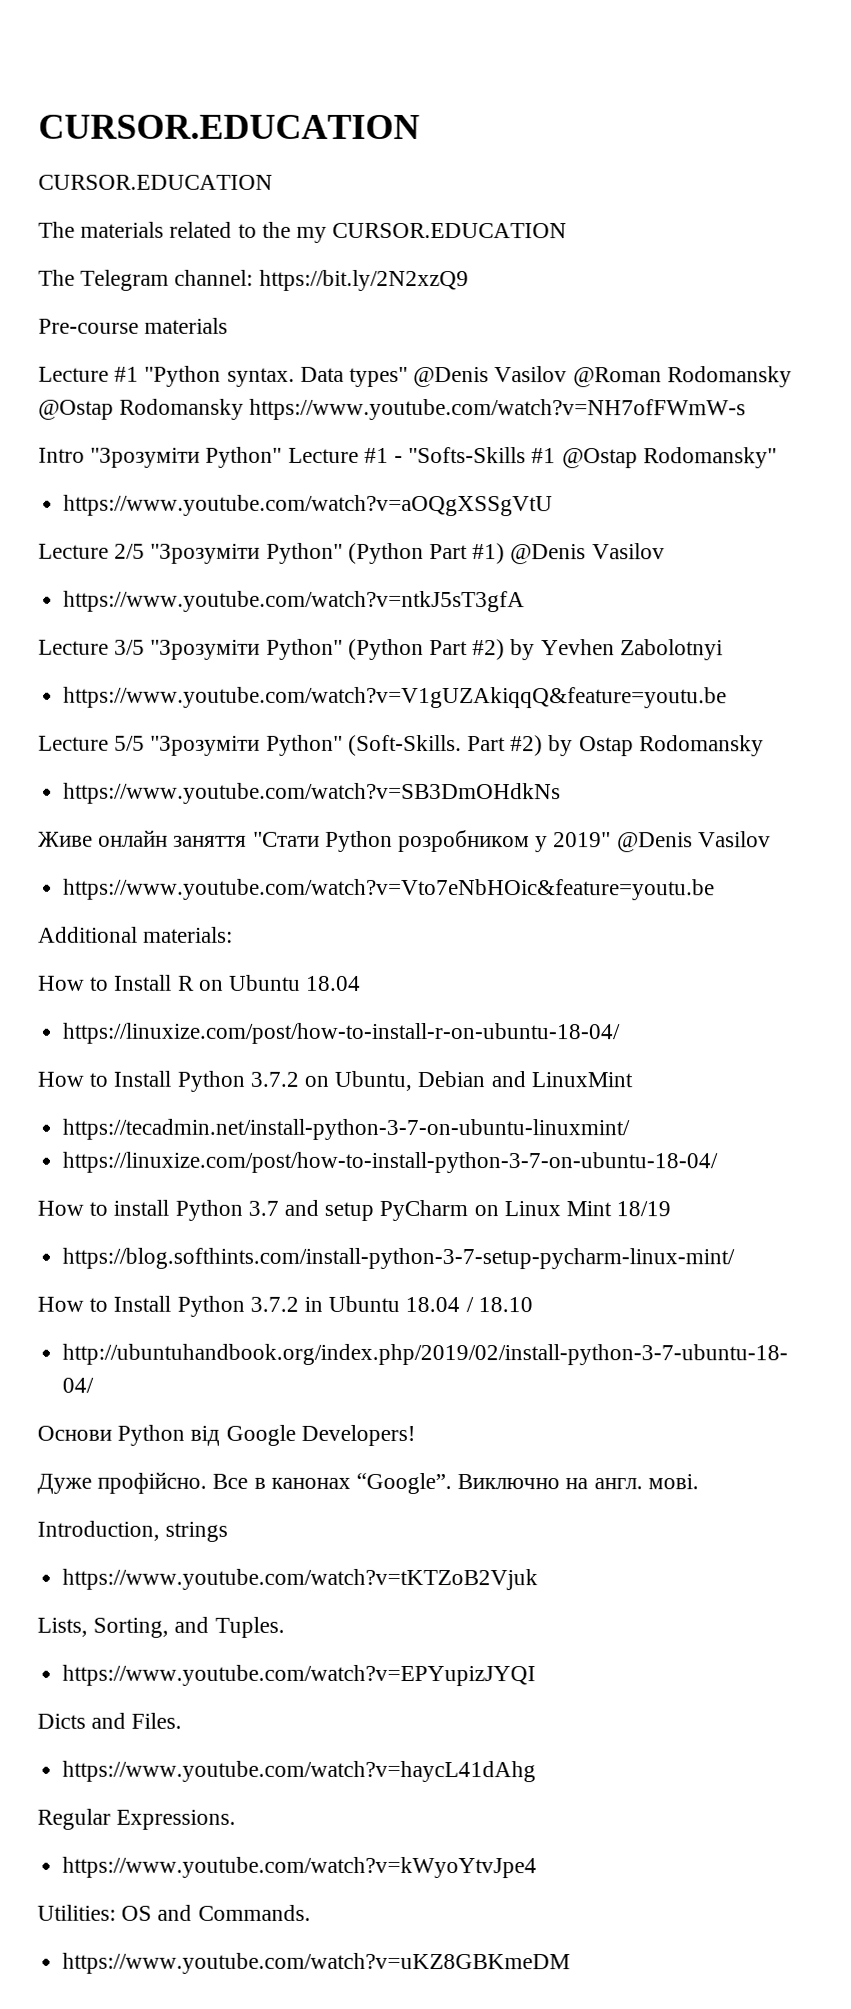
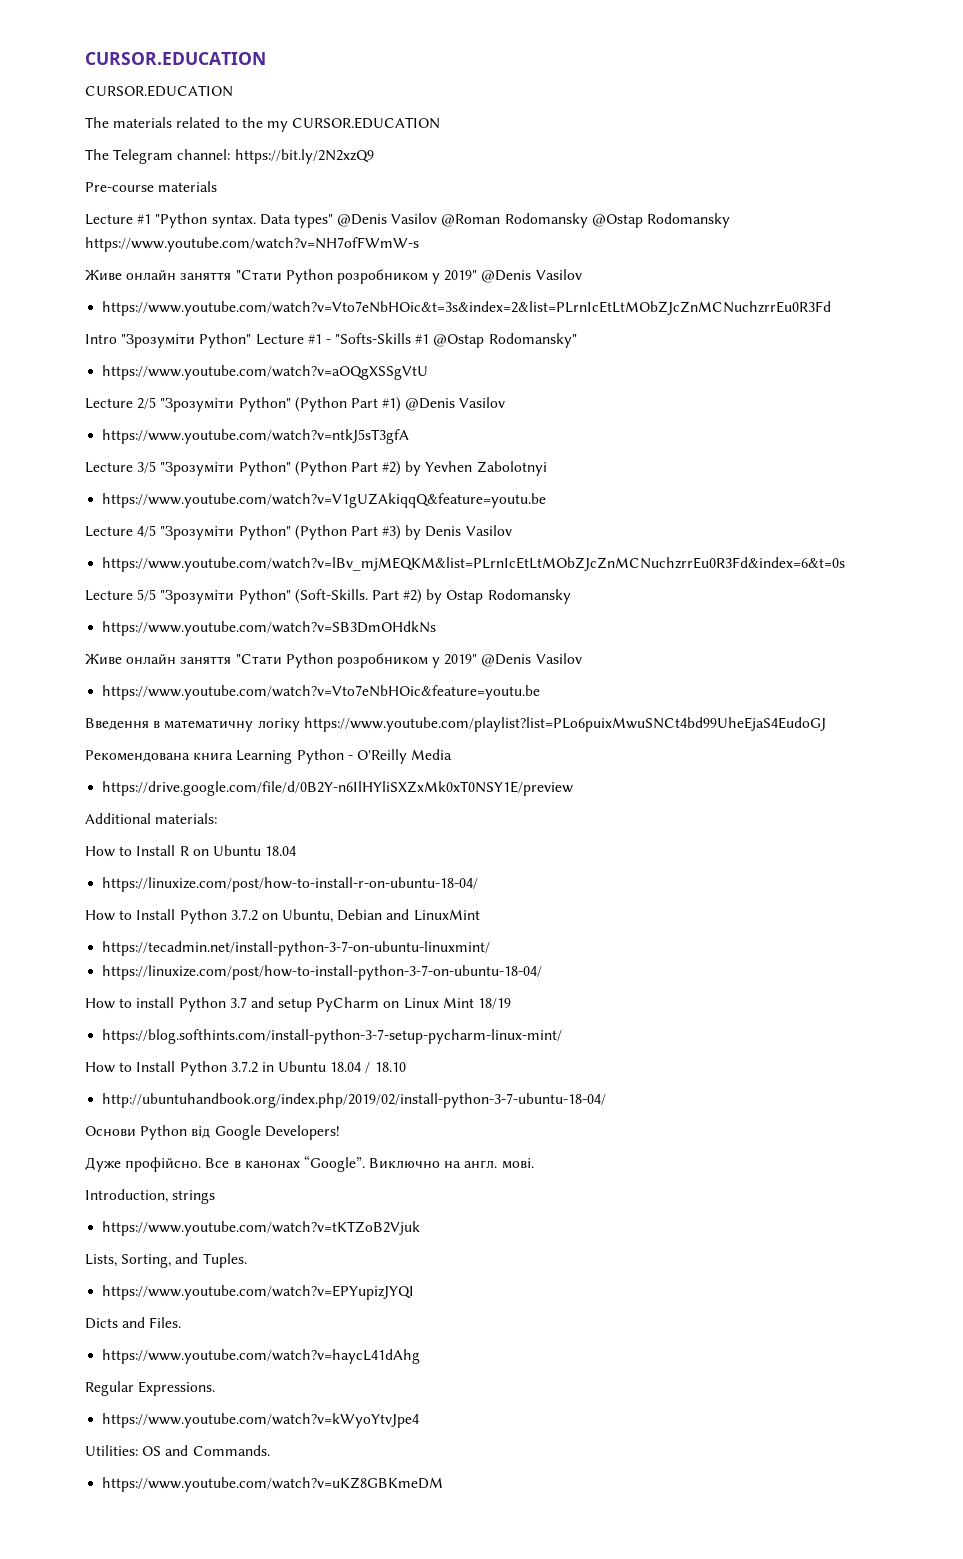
(747, 409) none -> [85,269,582,284] [102,301,832,316] // Живе онлайн заняття "Стати Python розробником у 2019" @Denis Vasilov // https://www.youtube.com/watch?v=Vto7eNbHOic&t=3s&index=2&list=PLrnIcEtLtMObZJcZnMCNuchzrrEu0R3Fd
(728, 697) none -> [85,525,512,540] [102,557,846,572] // Lecture 4/5 "Зрозуміти Python" (Python Part #3) by Denis Vasilov // https://www.youtube.com/watch?v=lBv_mjMEQKM&list=PLrnIcEtLtMObZJcZnMCNuchzrrEu0R3Fd&index=6&t=0s
(716, 889) none -> [85,717,826,732] [85,749,453,764] [102,781,574,796] // Введення в математичну логіку https://www.youtube.com/playlist?list=PLo6puixMwuSNCt4bd99UheEjaS4EudoGJ // Рекомендована книга Learning Python - O'Reilly Media // https://drive.google.com/file/d/0B2Y-n6IlHYliSXZxMk0xT0NSY1E/preview

